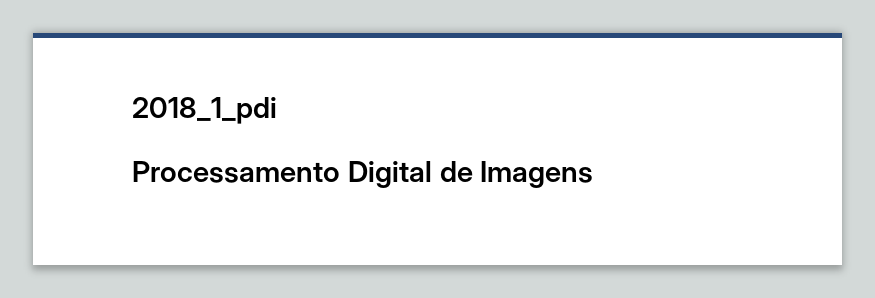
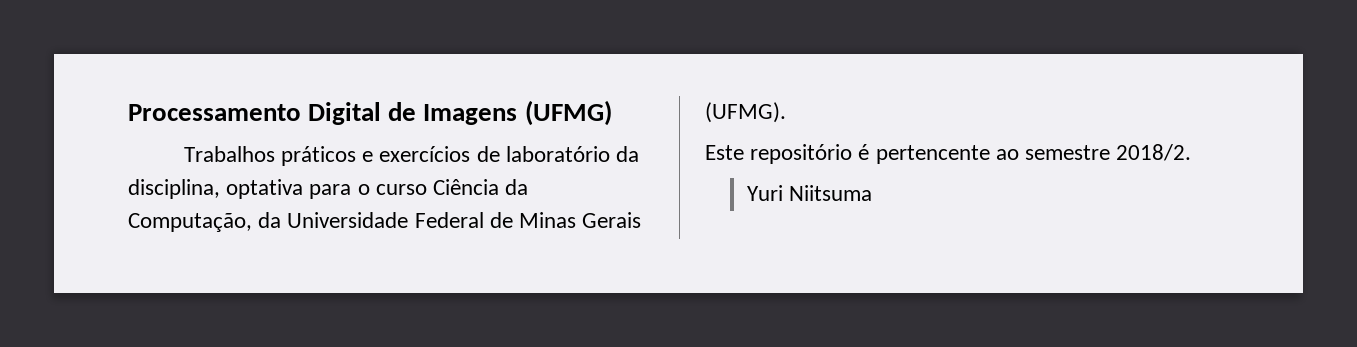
[132,97,277,124] 2018_1_pdi // -> (128, 112) none
(594, 174) none -> [524,100,612,126] [183,146,640,166] [128,179,529,199] [128,212,642,232] [705,102,786,123] [705,144,1192,164] [746,185,872,201] (UFMG) // Trabalhos práticos e exercícios de laboratório da disciplina, optativa para o curso Ciência da Computação, da Universidade Federal de Minas Gerais (UFMG). // Este repositório é pertencente ao semestre 2018/2. // Yuri Niitsuma

